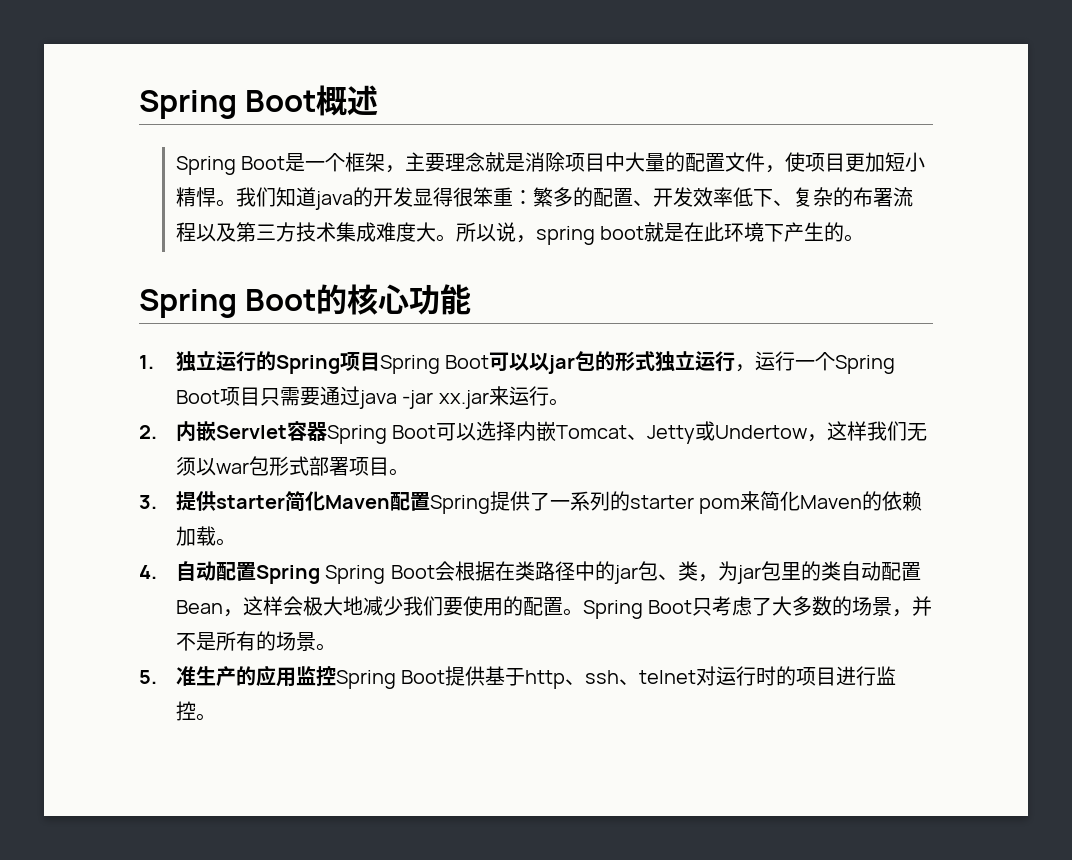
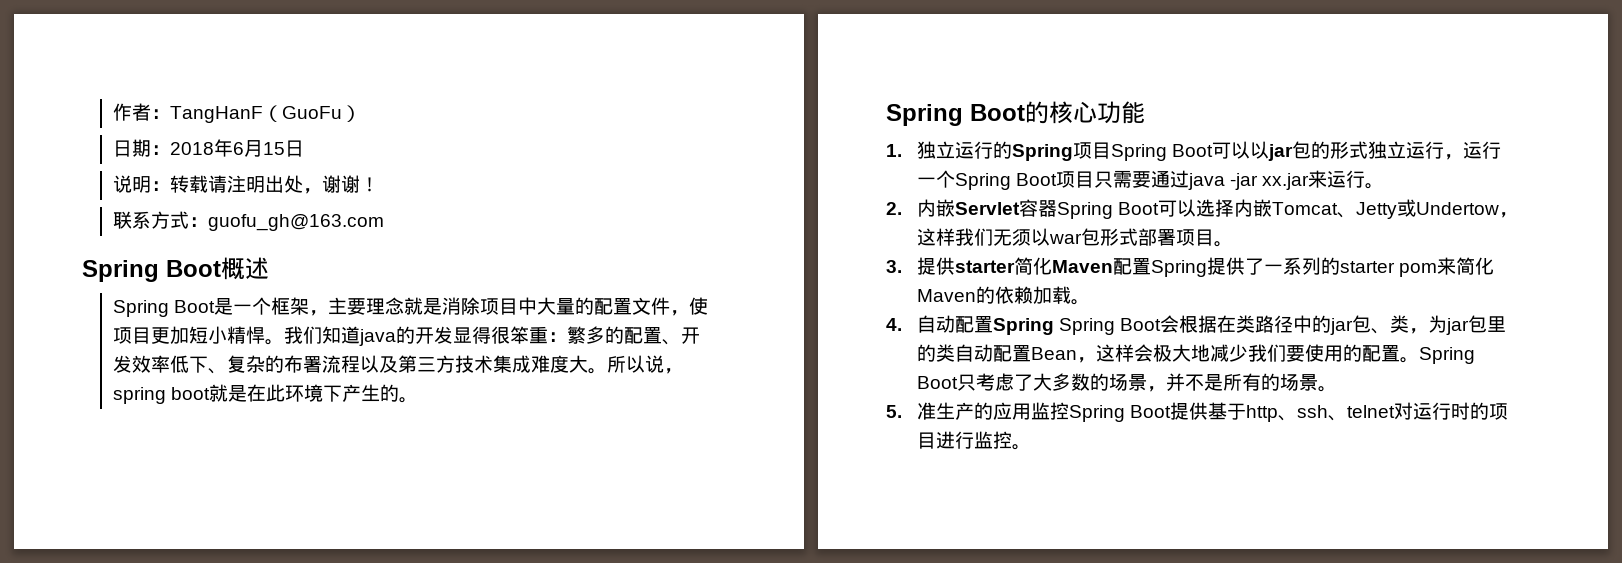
(139, 104) none -> [112,103,361,123] [112,139,304,157] [112,175,379,194] [112,211,384,231] 作者：TangHanF（GuoFu） // 日期：2018年6月15日 // 说明：转载请注明出处，谢谢！ // 联系方式：guofu_gh@163.com //

